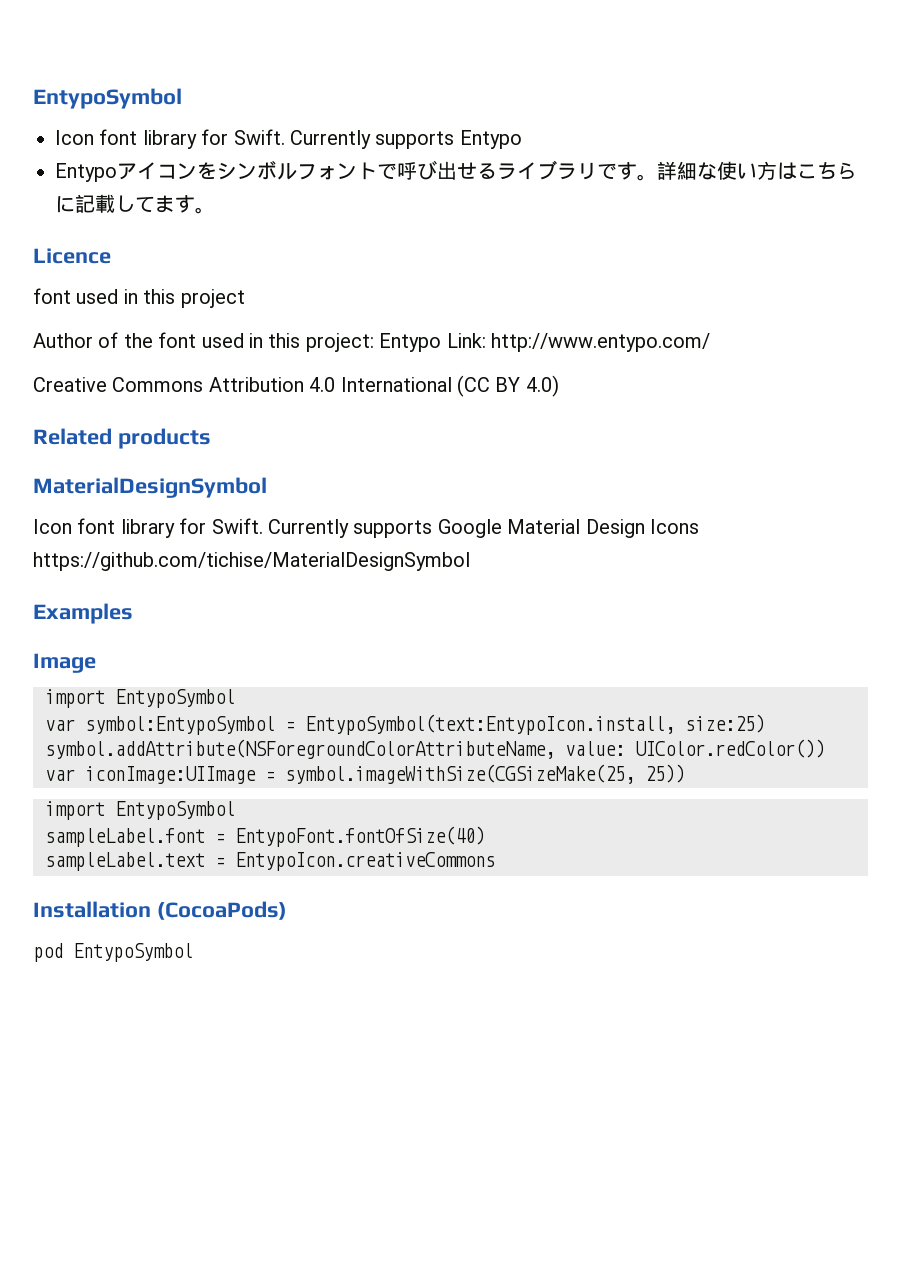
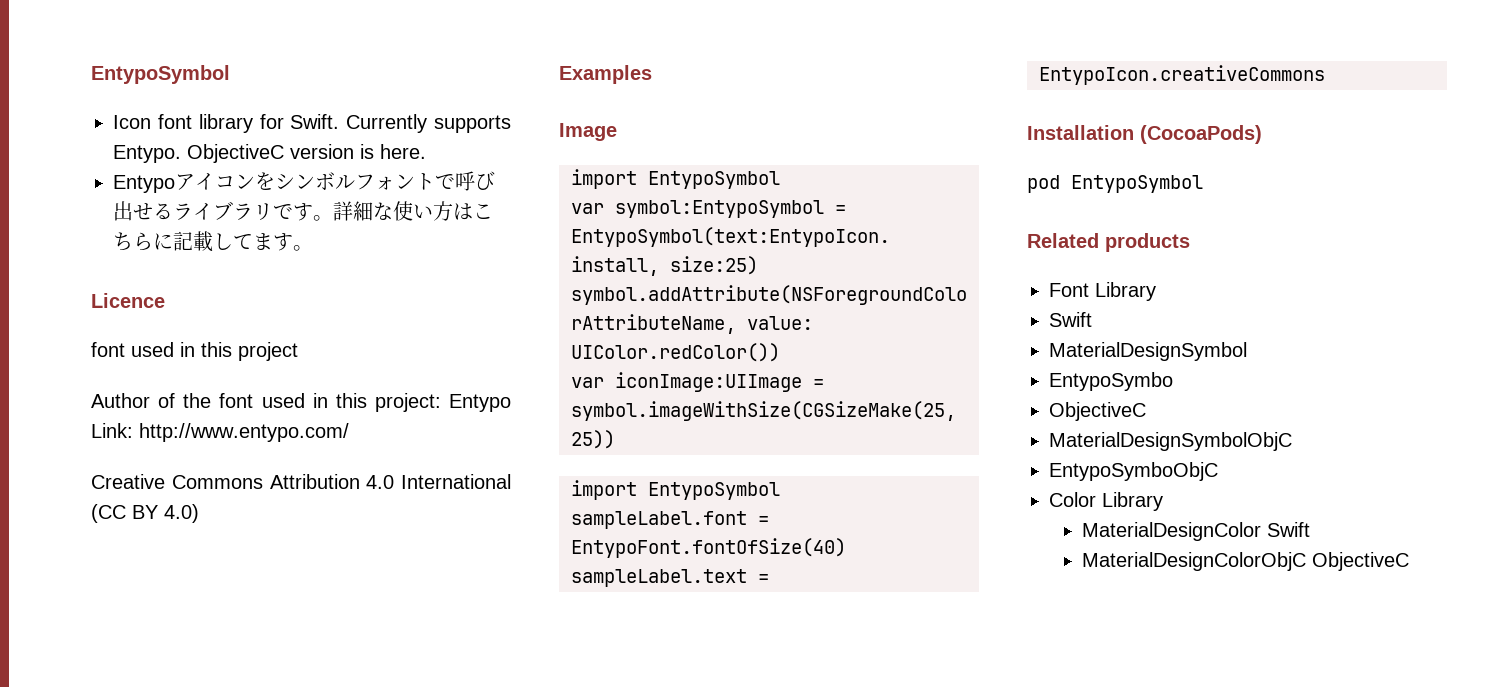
[459,130,522,149] Entypo -> [113,144,426,163] Entypo. ObjectiveC version is here.
[33,428,211,449] [33,477,267,498] [33,518,699,538] [33,552,470,571] // Related products // MaterialDesignSymbol // Icon font library for Swift. Currently supports Google Material Design Icons https://github.com/tichise/MaterialDesignSymbol -> (199, 513) none
(193, 952) none -> [1027,233,1190,252] [1049,282,1156,301] [1049,312,1092,327] [1049,342,1247,361] [1049,372,1173,391] [1049,402,1146,421] [1049,432,1292,451] [1049,462,1218,481] [1049,492,1163,511] [1081,522,1310,541] [1081,552,1409,571] // Related products // Font Library // Swift // MaterialDesignSymbol // EntypoSymbo // ObjectiveC // MaterialDesignSymbolObjC // EntypoSymboObjC // Color Library // MaterialDesignColor Swift // MaterialDesignColorObjC ObjectiveC

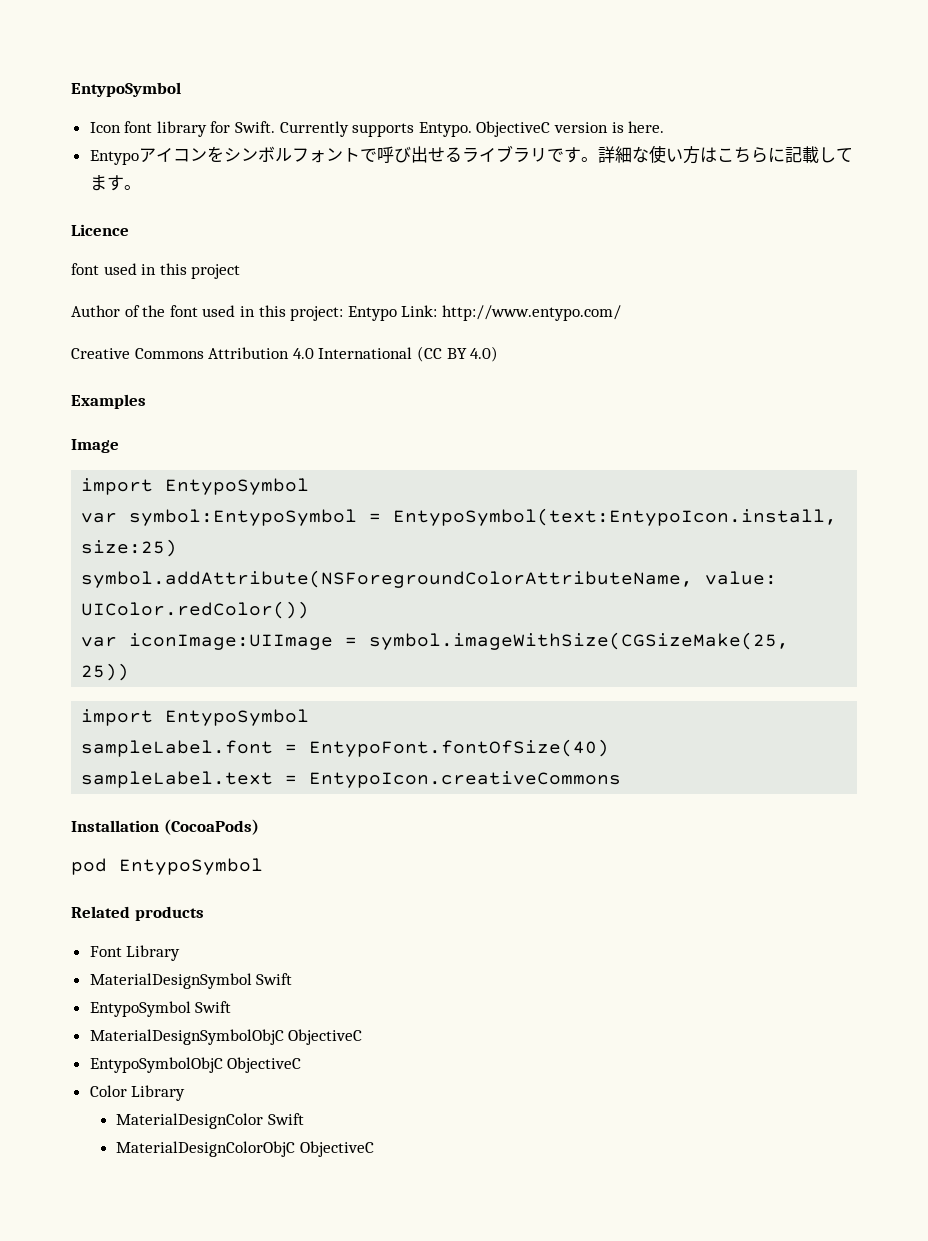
[1049,312,1092,327] [1049,342,1247,361] [1049,372,1173,391] [1049,402,1146,421] [1049,432,1292,451] [1049,462,1218,481] Swift // MaterialDesignSymbol // EntypoSymbo // ObjectiveC // MaterialDesignSymbolObjC // EntypoSymboObjC -> [89,973,293,989] [89,1001,232,1017] [89,1029,363,1045] [89,1057,302,1073] MaterialDesignSymbol Swift // EntypoSymbol Swift // MaterialDesignSymbolObjC ObjectiveC // EntypoSymbolObjC ObjectiveC

